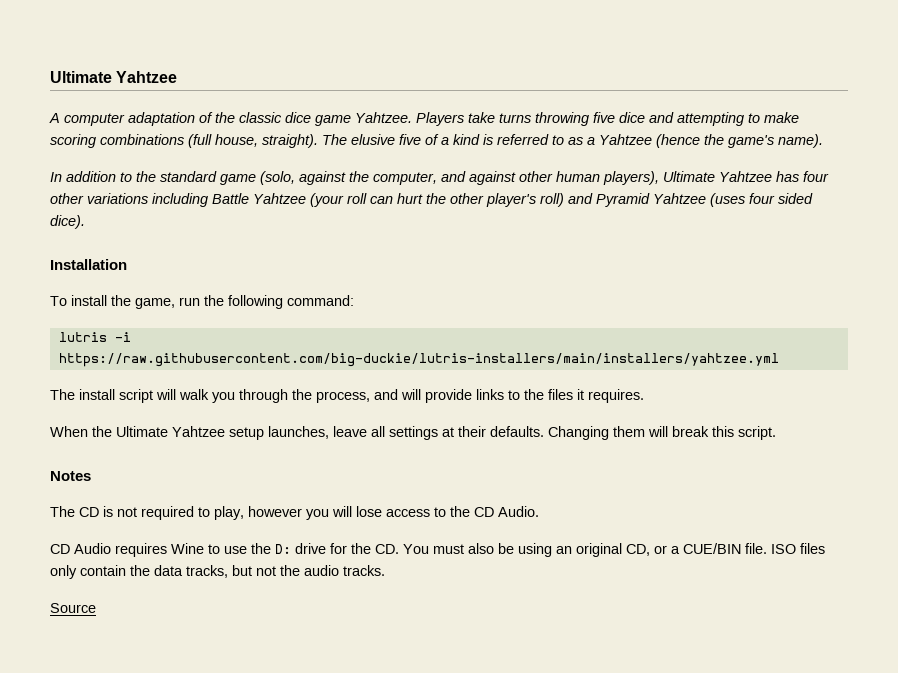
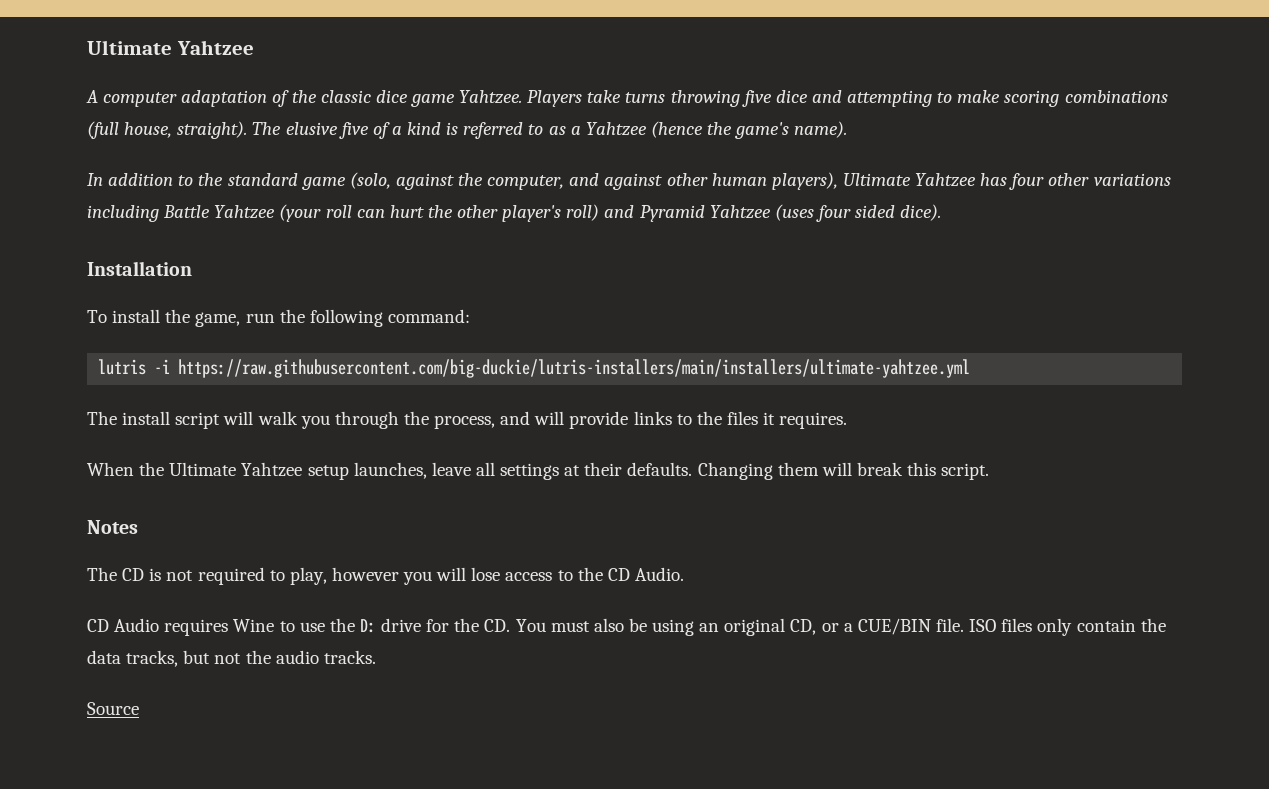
[58,353,779,367] https://raw.githubusercontent.com/big-duckie/lutris-installers/main/installers/yahtzee.yml -> [178,359,971,378] https://raw.githubusercontent.com/big-duckie/lutris-installers/main/installers/ultimate-yahtzee.yml

